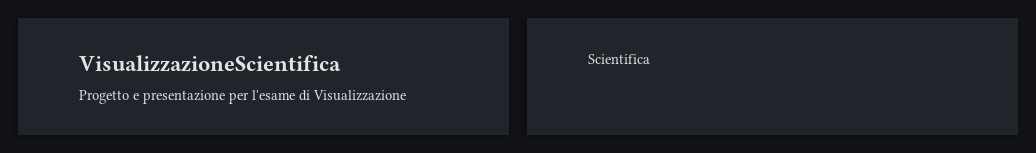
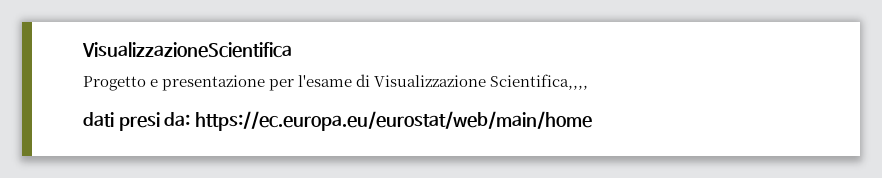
[588,54,650,64] Scientifica -> [490,74,589,90] [83,111,593,131] Scientifica,,,, // dati presi da: https://ec.europa.eu/eurostat/web/main/home

